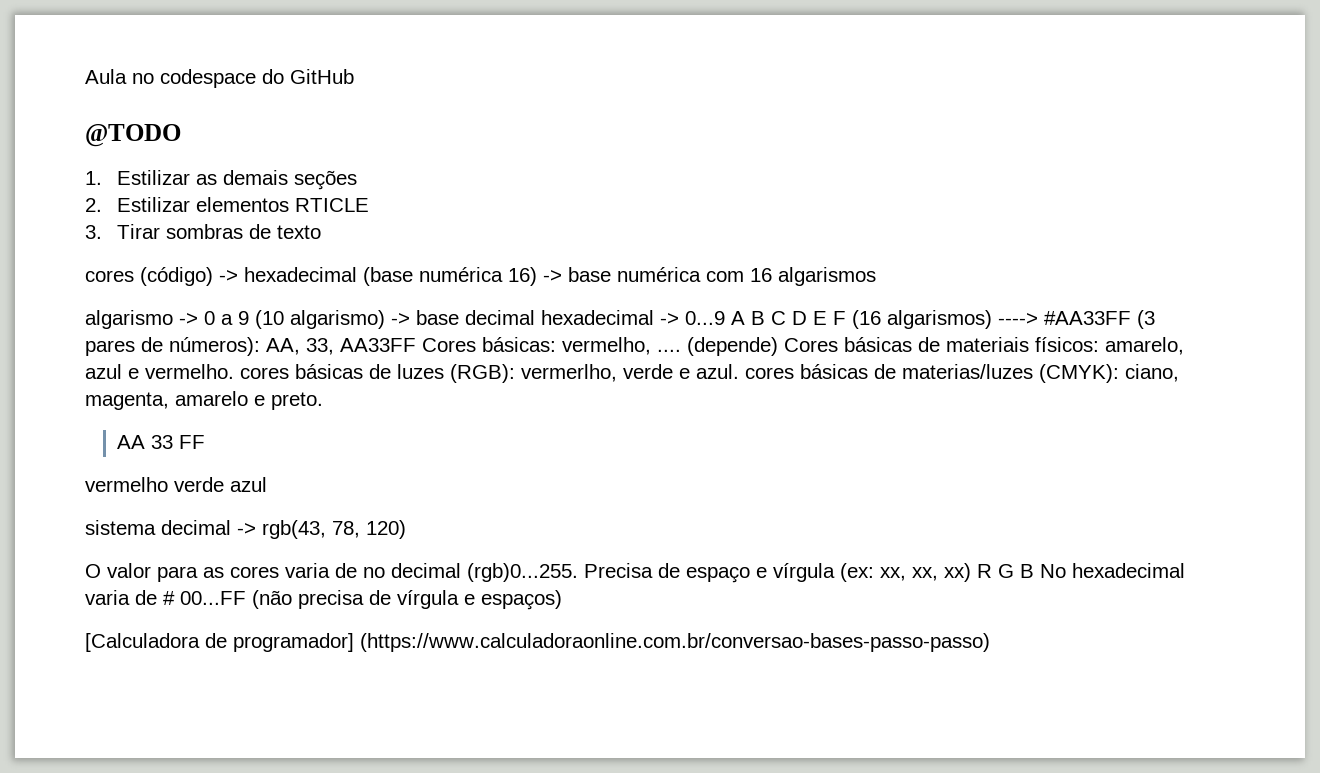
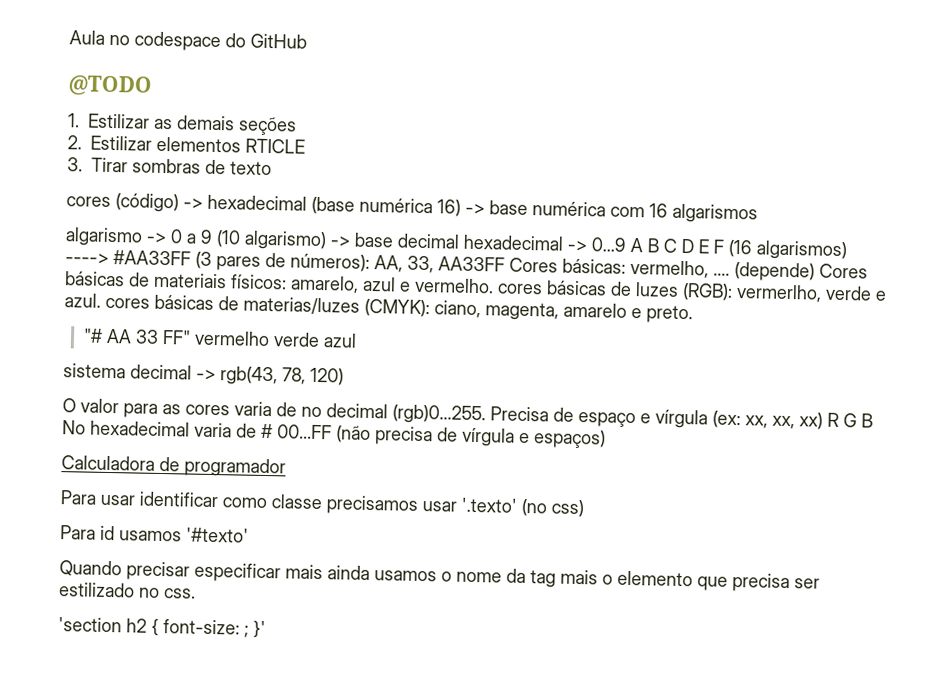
(323, 401) none -> [83,328,104,343] "#
[179,435,206,449] FF // -> [162,330,192,345] FF"
[85,633,990,652] [Calculadora de programador] (https://www.calculadoraonline.com.br/conversao-bases-passo-passo) -> [61,455,286,478] [60,490,584,518] [60,525,249,543] [59,560,820,593] [59,582,196,599] [58,617,266,639] Calculadora de programador // Para usar identificar como classe precisamos usar '.texto' (no css) // Para id usamos '#texto' // Quando precisar especificar mais ainda usamos o nome da tag mais o elemento que precisa ser estilizado no css. // 'section h2 { font-size: ; }'

